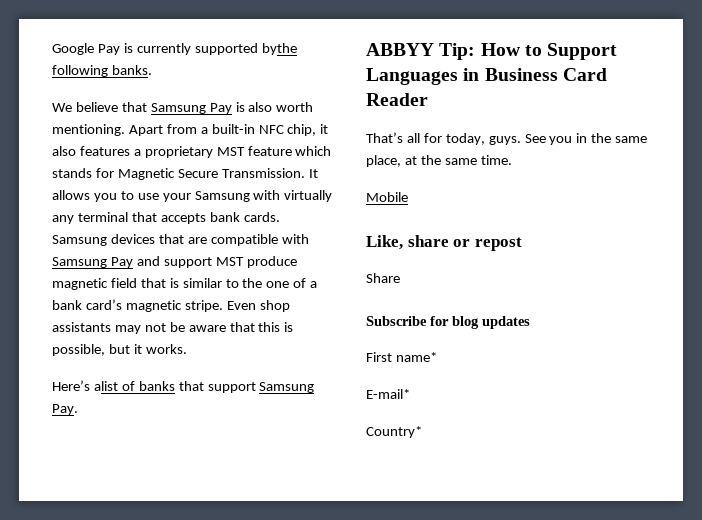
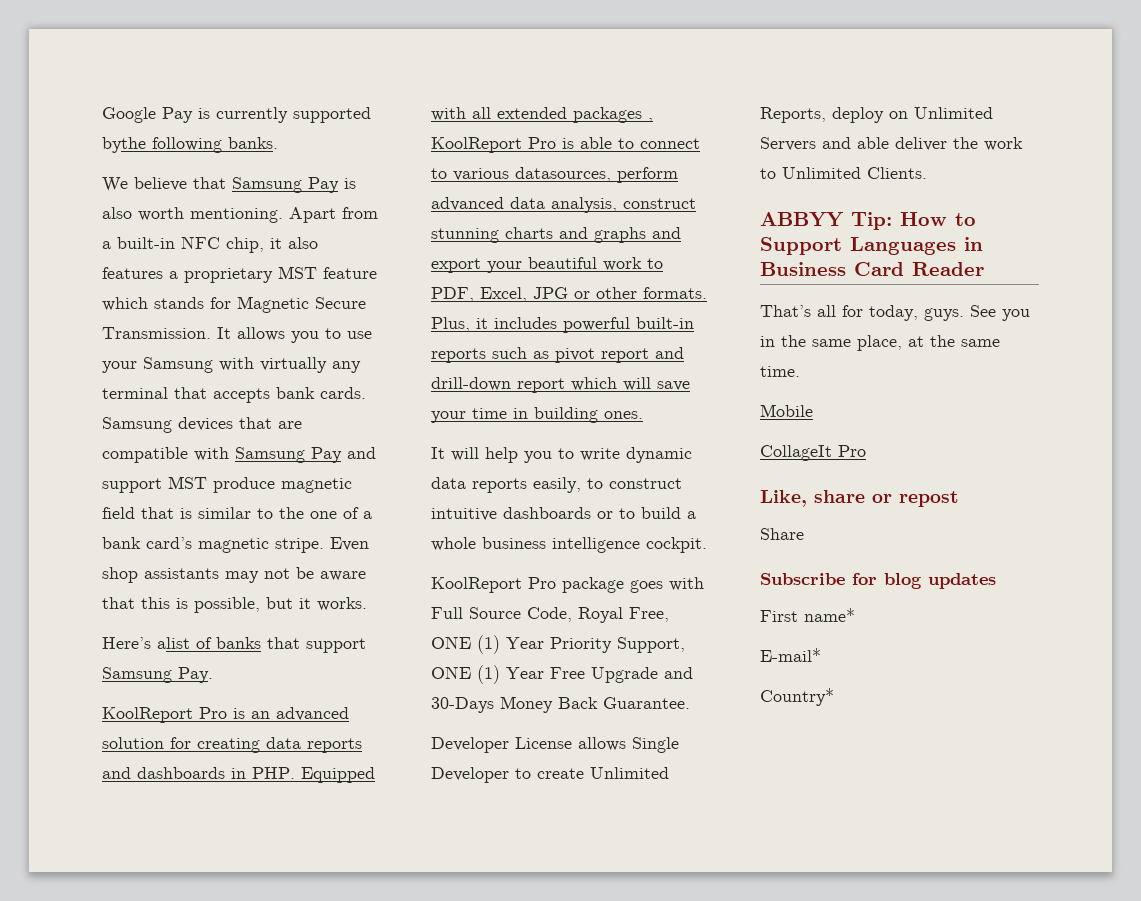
(78, 409) none -> [102,707,349,723] [102,737,362,753] [102,767,375,783] [431,107,653,123] [431,137,700,153] [431,167,678,183] [431,197,696,213] [431,227,681,243] [431,257,663,273] [431,287,707,302] [431,317,694,333] [431,347,684,363] [431,377,690,393] [431,407,643,423] [431,447,692,463] [431,477,682,493] [431,507,696,521] [431,537,707,553] [431,577,704,593] [431,607,669,623] [431,635,685,654] [431,665,693,684] [431,696,690,713] [431,737,679,753] [431,767,669,783] [760,107,993,123] [760,137,1023,151] [760,167,927,179] // KoolReport Pro is an advanced solution for creating data reports and dashboards in PHP. Equipped with all extended packages , KoolReport Pro is able to connect to various datasources, perform advanced data analysis, construct stunning charts and graphs and export your beautiful work to PDF, Excel, JPG or other formats. Plus, it includes powerful built-in reports such as pivot report and drill-down report which will save your time in building ones. // It will help you to write dynamic data reports easily, to construct intuitive dashboards or to build a whole business intelligence cockpit. // KoolReport Pro package goes with Full Source Code, Royal Free, ONE (1) Year Priority Support, ONE (1) Year Free Upgrade and 30-Days Money Back Guarantee. // Developer License allows Single Developer to create Unlimited Reports, deploy on Unlimited Servers and able deliver the work to Unlimited Clients.
(408, 197) none -> [760,445,866,461] // CollageIt Pro

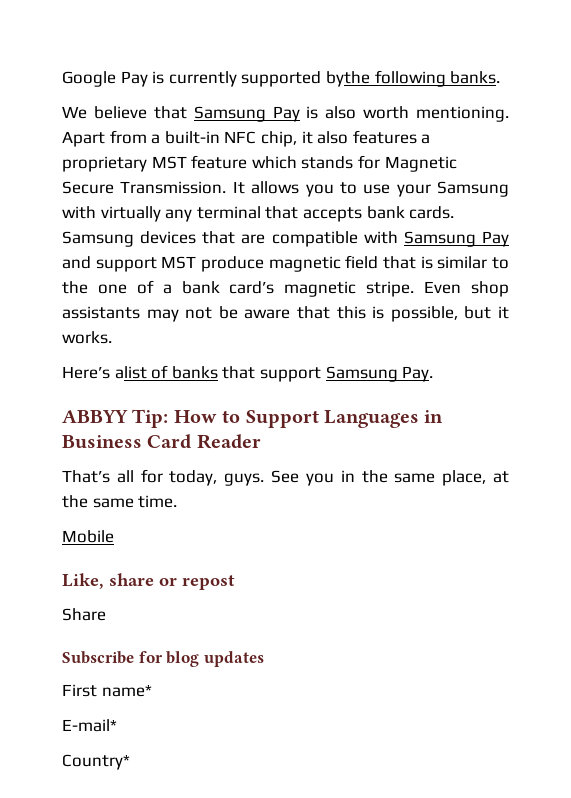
[102,707,349,723] [102,737,362,753] [102,767,375,783] [431,107,653,123] [431,137,700,153] [431,167,678,183] [431,197,696,213] [431,227,681,243] [431,257,663,273] [431,287,707,302] [431,317,694,333] [431,347,684,363] [431,377,690,393] [431,407,643,423] [431,447,692,463] [431,477,682,493] [431,507,696,521] [431,537,707,553] [431,577,704,593] [431,607,669,623] [431,635,685,654] [431,665,693,684] [431,696,690,713] [431,737,679,753] [431,767,669,783] [760,107,993,123] [760,137,1023,151] [760,167,927,179] // KoolReport Pro is an advanced solution for creating data reports and dashboards in PHP. Equipped with all extended packages , KoolReport Pro is able to connect to various datasources, perform advanced data analysis, construct stunning charts and graphs and export your beautiful work to PDF, Excel, JPG or other formats. Plus, it includes powerful built-in reports such as pivot report and drill-down report which will save your time in building ones. // It will help you to write dynamic data reports easily, to construct intuitive dashboards or to build a whole business intelligence cockpit. // KoolReport Pro package goes with Full Source Code, Royal Free, ONE (1) Year Priority Support, ONE (1) Year Free Upgrade and 30-Days Money Back Guarantee. // Developer License allows Single Developer to create Unlimited Reports, deploy on Unlimited Servers and able deliver the work to Unlimited Clients. -> (434, 374) none
[760,445,866,461] // CollageIt Pro -> (114, 536) none

